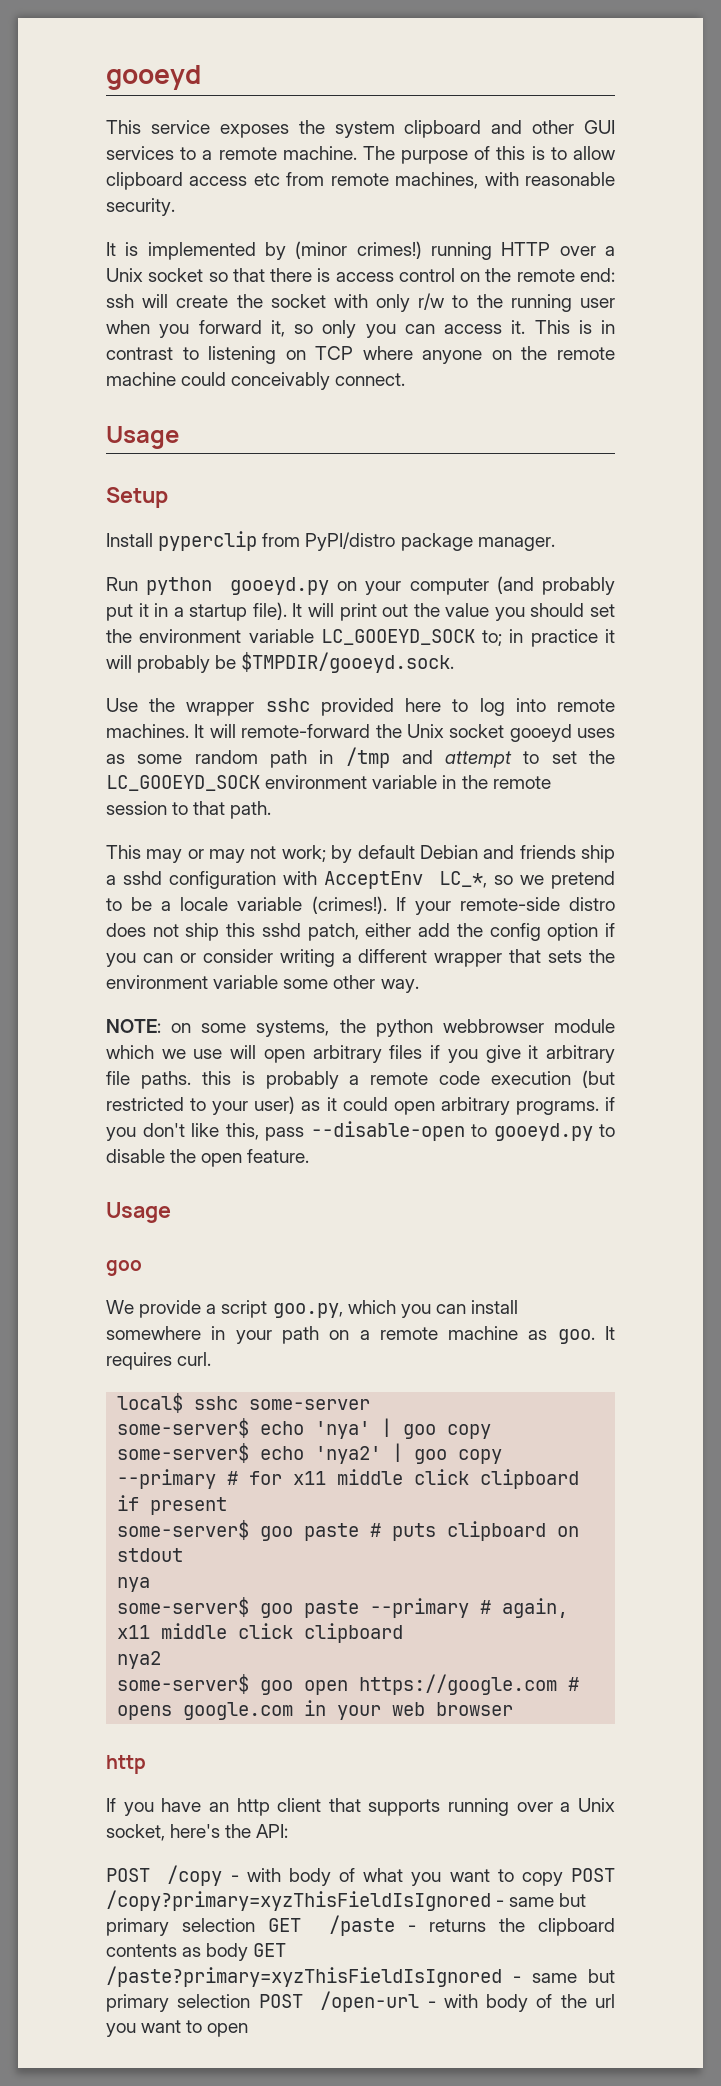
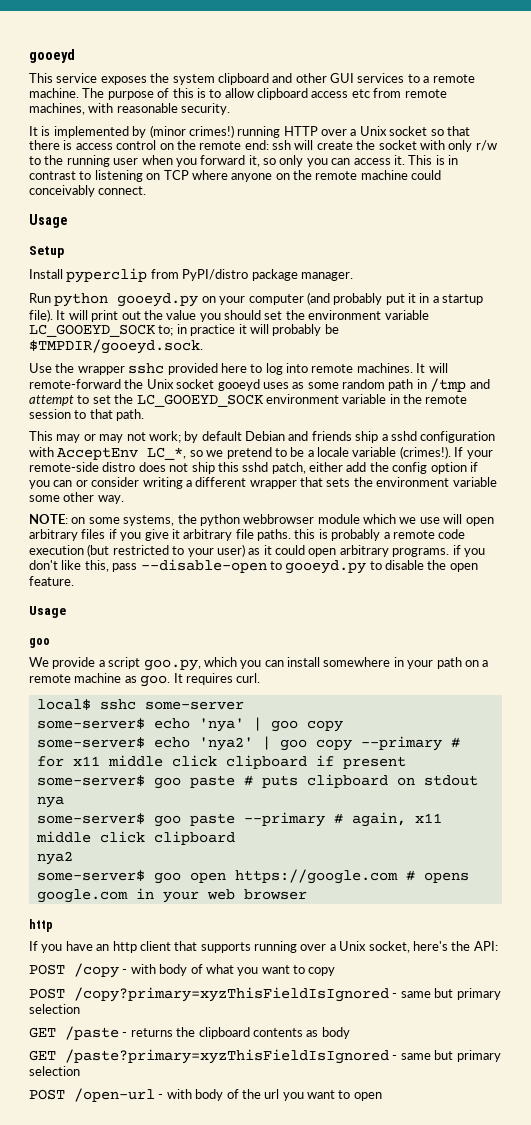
(563, 1879) none -> (336, 971) //
(256, 1925) none -> (80, 1009) //
(249, 1952) none -> (350, 1033) //
(251, 2001) none -> (80, 1071) //

